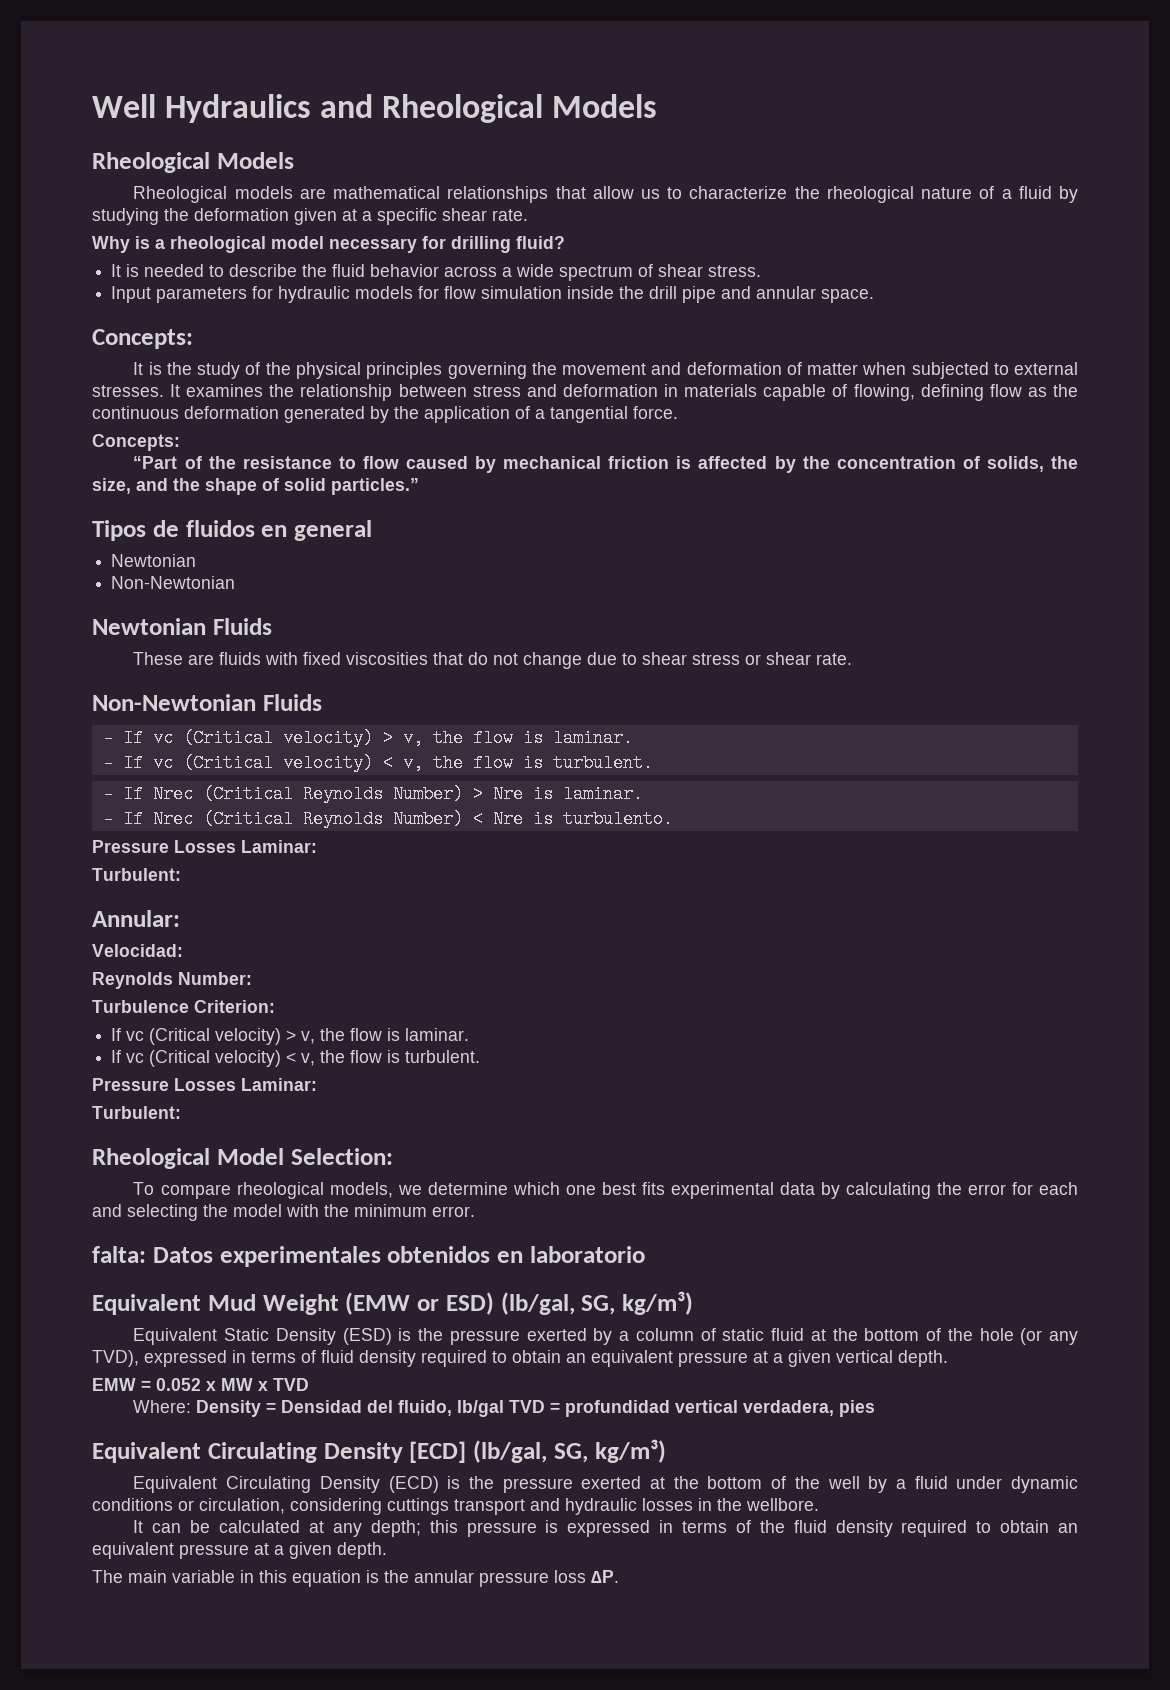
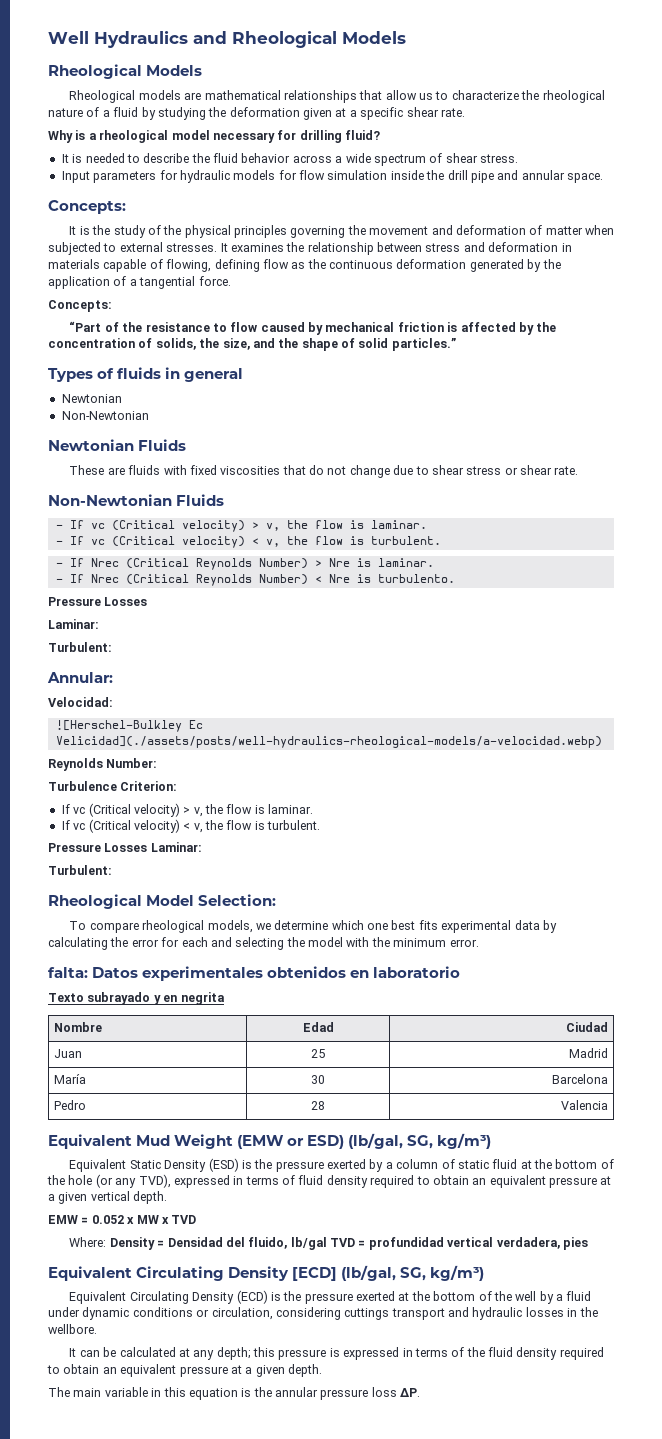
[92,520,288,541] Tipos de fluidos en -> [48,367,181,382] Types of fluids in
(236, 846) none -> (148, 601) //
(183, 950) none -> [55,720,203,732] [55,736,602,748] // ![Herschel–Bulkley Ec Velicidad](./assets/posts/well-hydraulics-rheological-models/a-velocidad.webp)
(645, 1254) none -> [48,992,225,1005] [54,1022,103,1032] [302,1022,334,1032] [565,1022,608,1032] [54,1049,83,1058] [311,1049,325,1058] [568,1048,608,1058] [54,1074,87,1084] [311,1075,325,1084] [551,1074,608,1084] [54,1100,87,1110] [311,1101,325,1110] [560,1100,608,1110] // Texto subrayado y en negrita // Nombre | Edad | Ciudad // Juan | 25 | Madrid // María | 30 | Barcelona // Pedro | 28 | Valencia

